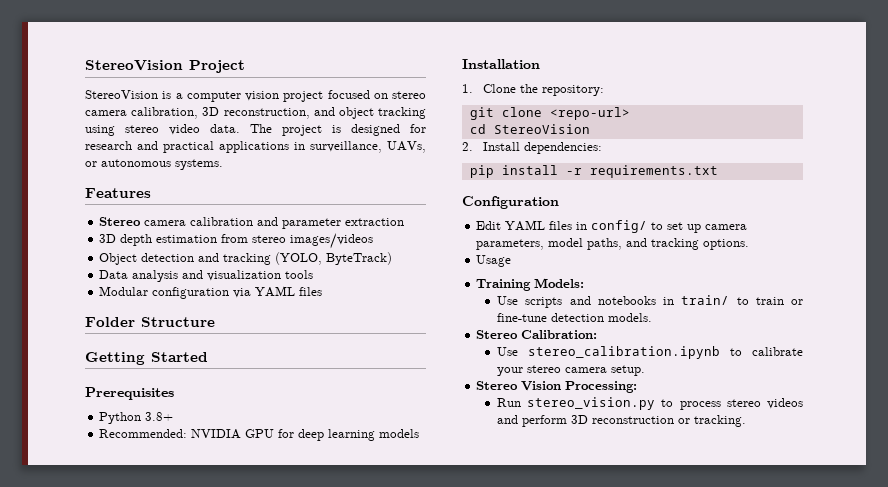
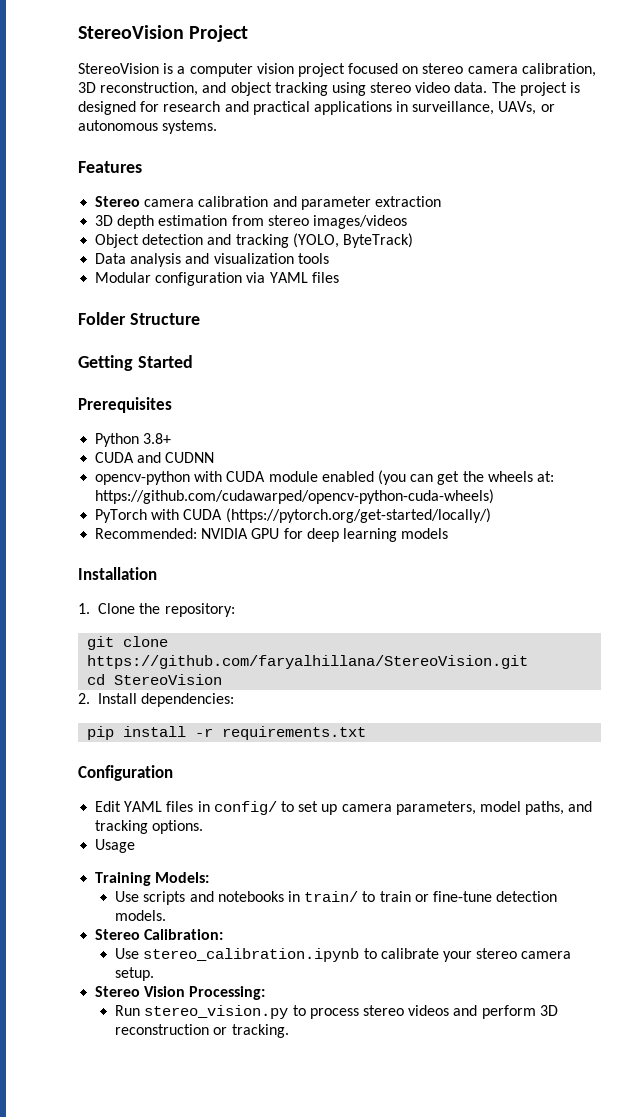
(174, 416) none -> [95,452,215,463] [95,470,554,485] [95,489,495,504] [95,508,491,523] // CUDA and CUDNN // opencv-python with CUDA module enabled (you can get the wheels at: https://github.com/cudawarped/opencv-python-cuda-wheels) // PyTorch with CUDA (https://pytorch.org/get-started/locally/)
[549,107,630,120] <repo-url> -> [87,655,529,669] https://github.com/faryalhillana/StereoVision.git

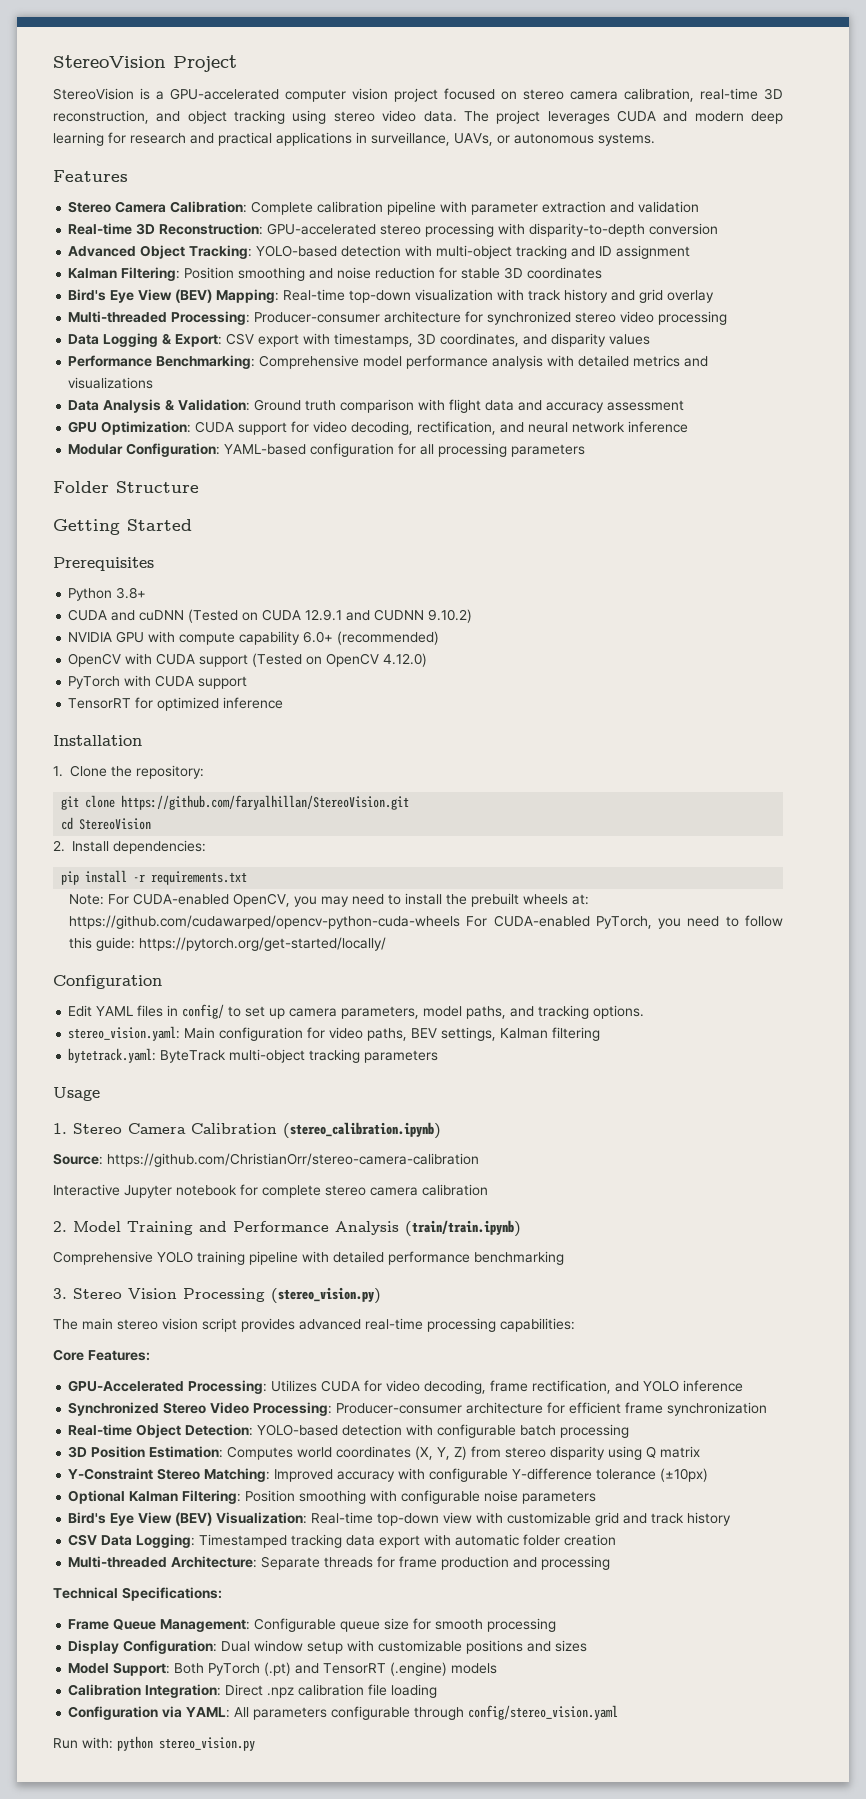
(186, 70) none -> [170,88,279,100] GPU-accelerated
(596, 70) none -> [700,88,758,100] real-time
[570,82,581,93] [78,101,136,115] is designed -> [547,110,783,124] [53,132,104,146] leverages CUDA and modern deep learning
[144,196,441,210] [95,215,407,229] [95,233,413,248] [95,253,329,267] [95,272,339,286] camera calibration and parameter extraction // 3D depth estimation from stereo images/videos // Object detection and tracking (YOLO, ByteTrack) // Data analysis and visualization tools // Modular configuration via YAML files -> [115,201,700,215] [68,223,719,237] [68,245,691,259] [68,267,603,281] [68,289,715,303] [68,311,728,325] [68,333,651,347] [68,355,709,369] [68,377,154,389] [68,399,685,413] [68,421,689,435] [68,443,586,457] Camera Calibration: Complete calibration pipeline with parameter extraction and validation // Real-time 3D Reconstruction: GPU-accelerated stereo processing with disparity-to-depth conversion // Advanced Object Tracking: YOLO-based detection with multi-object tracking and ID assignment // Kalman Filtering: Position smoothing and noise reduction for stable 3D coordinates // Bird's Eye View (BEV) Mapping: Real-time top-down visualization with track history and grid overlay // Multi-threaded Processing: Producer-consumer architecture for synchronized stereo video processing // Data Logging & Export: CSV export with timestamps, 3D coordinates, and disparity values // Performance Benchmarking: Comprehensive model performance analysis with detailed metrics and visualizations // Data Analysis & Validation: Ground truth comparison with flight data and accuracy assessment // GPU Optimization: CUDA support for video decoding, rectification, and neural network inference // Modular Configuration: YAML-based configuration for all processing parameters
[165,452,215,463] [95,470,554,485] [95,489,495,504] [95,508,491,523] [95,528,449,542] CUDNN // opencv-python with CUDA module enabled (you can get the wheels at: https://github.com/cudawarped/opencv-python-cuda-wheels) // PyTorch with CUDA (https://pytorch.org/get-started/locally/) // Recommended: NVIDIA GPU for deep learning models -> [139,609,473,623] [68,631,440,645] [68,653,428,667] [68,675,248,689] [68,697,284,711] cuDNN (Tested on CUDA 12.9.1 and CUDNN 9.10.2) // NVIDIA GPU with compute capability 6.0+ (recommended) // OpenCV with CUDA support (Tested on OpenCV 4.12.0) // PyTorch with CUDA support // TensorRT for optimized inference
[87,655,529,669] https://github.com/faryalhillana/StereoVision.git -> [121,795,410,810] https://github.com/faryalhillan/StereoVision.git
(367, 733) none -> [69,893,590,907] [69,915,784,929] [69,937,387,951] // Note: For CUDA-enabled OpenCV, you may need to install the prebuilt wheels at: https://github.com/cudawarped/opencv-python-cuda-wheels For CUDA-enabled PyTorch, you need to follow this guide: https://pytorch.org/get-started/locally/
[95,839,136,853] [95,872,210,886] [115,891,558,905] [115,910,167,921] [95,929,224,940] [115,948,572,962] [115,967,155,981] [95,986,266,1000] [115,1005,558,1019] [115,1024,289,1038] Usage // Training Models: // Use scripts and notebooks in train/ to train or fine-tune detection models. // Stereo Calibration: // Use stereo_calibration.ipynb to calibrate your stereo camera setup. // Stereo Vision Processing: // Run stereo_vision.py to process stereo videos and perform 3D reconstruction or tracking. -> [68,1026,601,1041] [68,1048,439,1063] [53,1087,100,1101] [53,1122,441,1139] [53,1153,479,1167] [53,1184,488,1198] [53,1220,521,1237] [53,1251,564,1265] [53,1287,381,1304] [53,1318,575,1332] [53,1349,150,1361] [68,1380,744,1394] [68,1402,768,1416] [68,1424,630,1438] [68,1446,701,1460] [68,1468,709,1482] [68,1490,597,1504] [68,1512,732,1526] [68,1534,617,1548] [68,1556,611,1570] [53,1587,222,1601] [68,1618,557,1632] [68,1640,588,1654] [68,1662,498,1676] [68,1684,438,1698] [68,1705,619,1720] [53,1736,255,1751] stereo_vision.yaml: Main configuration for video paths, BEV settings, Kalman filtering // bytetrack.yaml: ByteTrack multi-object tracking parameters // Usage // 1. Stereo Camera Calibration (stereo_calibration.ipynb) // Source: https://github.com/ChristianOrr/stereo-camera-calibration // Interactive Jupyter notebook for complete stereo camera calibration // 2. Model Training and Performance Analysis (train/train.ipynb) // Comprehensive YOLO training pipeline with detailed performance benchmarking // 3. Stereo Vision Processing (stereo_vision.py) // The main stereo vision script provides advanced real-time processing capabilities: // Core Features: // GPU-Accelerated Processing: Utilizes CUDA for video decoding, frame rectification, and YOLO inference // Synchronized Stereo Video Processing: Producer-consumer architecture for efficient frame synchronization // Real-time Object Detection: YOLO-based detection with configurable batch processing // 3D Position Estimation: Computes world coordinates (X, Y, Z) from stereo disparity using Q matrix // Y-Constraint Stereo Matching: Improved accuracy with configurable Y-difference tolerance (±10px) // Optional Kalman Filtering: Position smoothing with configurable noise parameters // Bird's Eye View (BEV) Visualization: Real-time top-down view with customizable grid and track history // CSV Data Logging: Timestamped tracking data export with automatic folder creation // Multi-threaded Architecture: Separate threads for frame production and processing // Technical Specifications: // Frame Queue Management: Configurable queue size for smooth processing // Display Configuration: Dual window setup with customizable positions and sizes // Model Support: Both PyTorch (.pt) and TensorRT (.engine) models // Calibration Integration: Direct .npz calibration file loading // Configuration via YAML: All parameters configurable through config/stereo_vision.yaml // Run with: python stereo_vision.py

